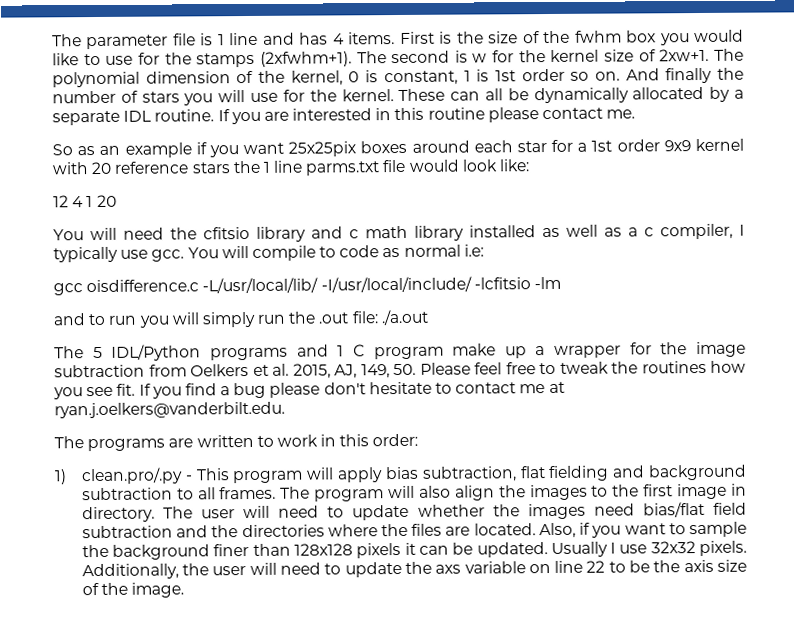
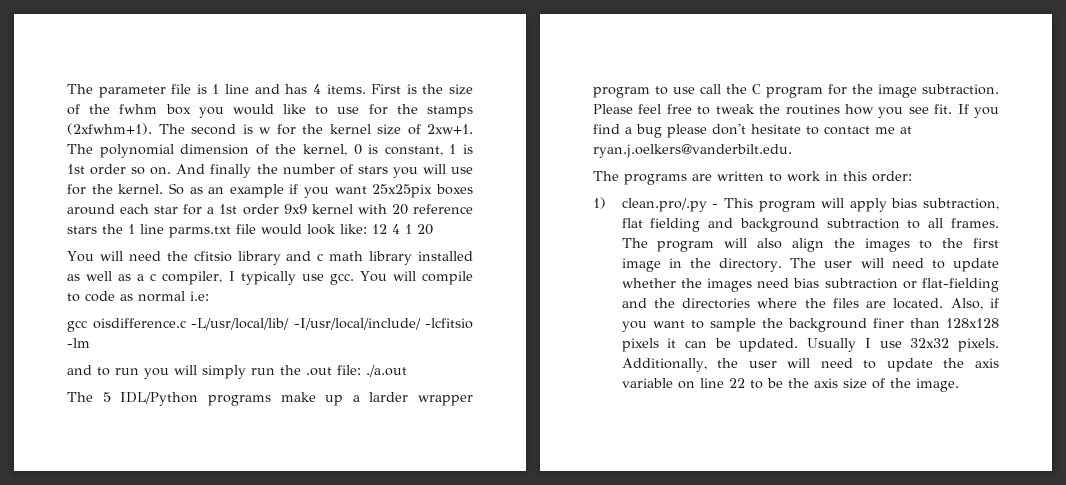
[398,86,744,104] [52,107,636,126] These can all be dynamically allocated by a separate IDL routine. If you are interested in this routine please contact me. // -> (164, 189) none
(531, 165) // -> (367, 229) none
[296,341,746,360] [54,363,416,379] and 1 C program make up a wrapper for the image subtraction from Oelkers et al. 2015, AJ, 149, 50. -> [280,392,473,406] [593,84,999,98] make up a larder wrapper program to use call the C program for the image subtraction.
(747, 489) none -> [689,258,711,268] the
[642,501,747,518] [81,525,173,539] bias/flat field subtraction -> [793,278,999,292] bias subtraction or flat-fielding
[435,564,462,574] axs -> [975,358,999,368] axis

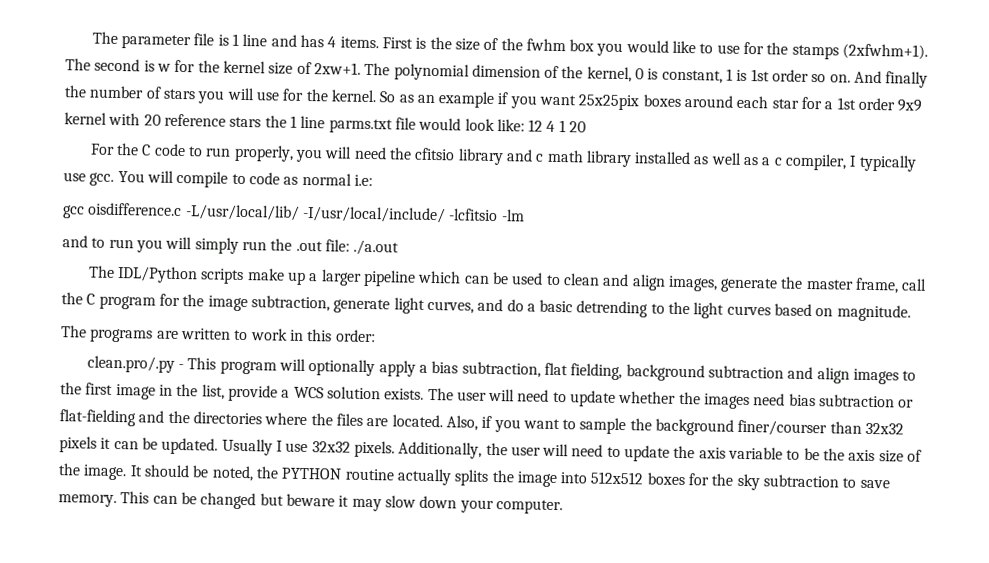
[67,251,94,262] You -> [89,142,323,163] For the C code to run properly, you
[102,392,473,406] [593,86,695,98] 5 IDL/Python programs make up a larder wrapper program to use -> [117,266,900,294] IDL/Python scripts make up a larger pipeline which can be used to clean and align images, generate the master frame,
[922,84,999,95] [593,104,999,118] [593,123,912,138] [593,144,792,158] subtraction. Please feel free to tweak the routines how you see fit. If you find a bug please don't hesitate to contact me at ryan.j.oelkers@vanderbilt.edu. -> [250,295,911,322] subtraction, generate light curves, and do a basic detrending to the light curves based on magnitude.
[593,197,606,209] 1) -> (376, 336) none
[849,198,999,212] [621,218,999,232] [621,238,855,252] apply bias subtraction, flat fielding and background subtraction to all frames. The program will also align the -> [308,359,850,384] optionally apply a bias subtraction, flat fielding, background subtraction and align
[719,258,783,272] directory. -> [201,384,425,402] list, provide a WCS solution exists.
[872,318,999,328] finer than 128x128 -> [737,419,905,437] finer/courser than 32x32
[677,378,745,389] on line 22 -> (784, 453) none
(959, 385) none -> [129,464,890,491] [58,491,563,515] It should be noted, the PYTHON routine actually splits the image into 512x512 boxes for the sky subtraction to save memory. This can be changed but beware it may slow down your computer.

